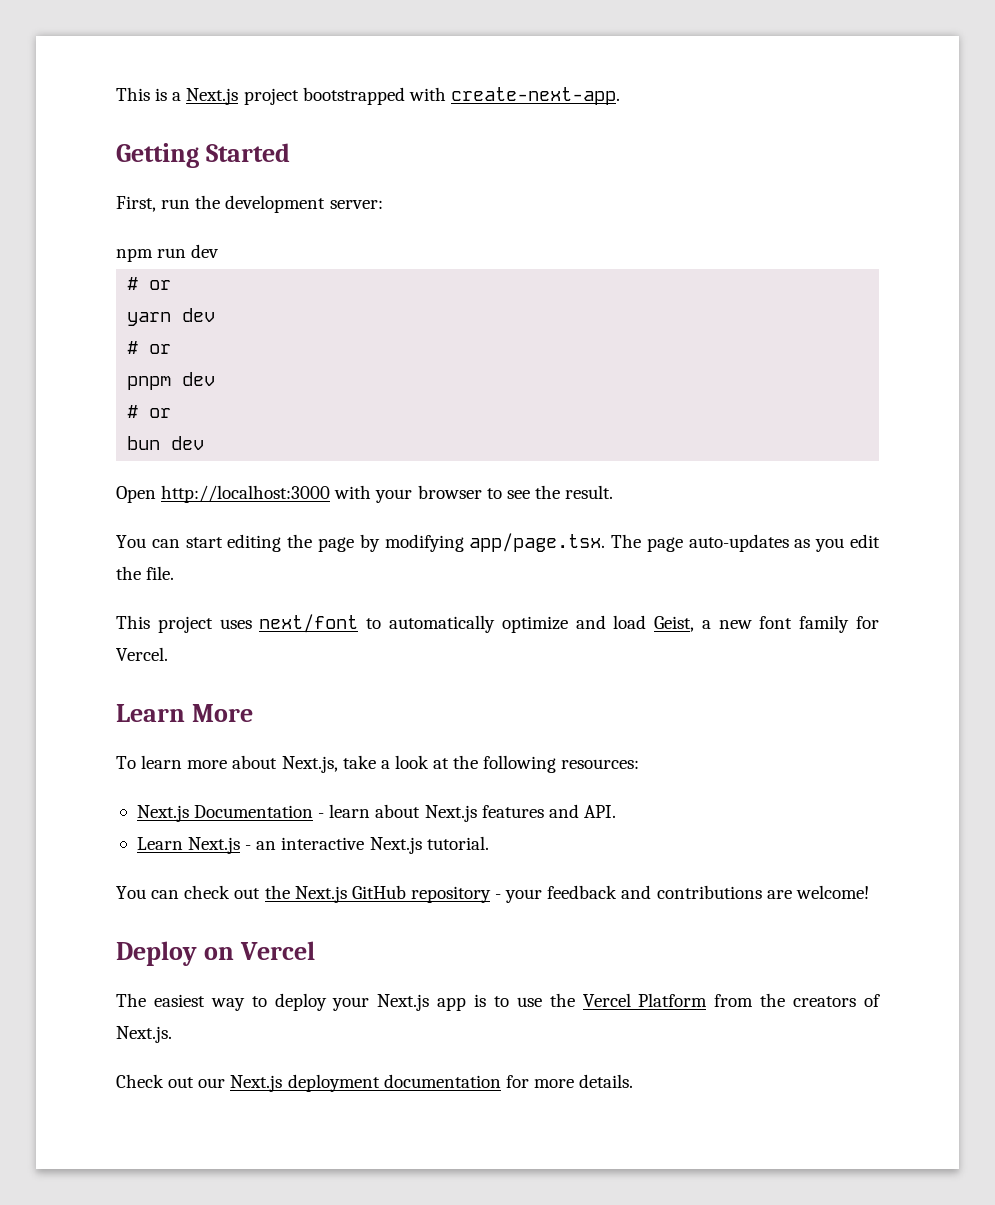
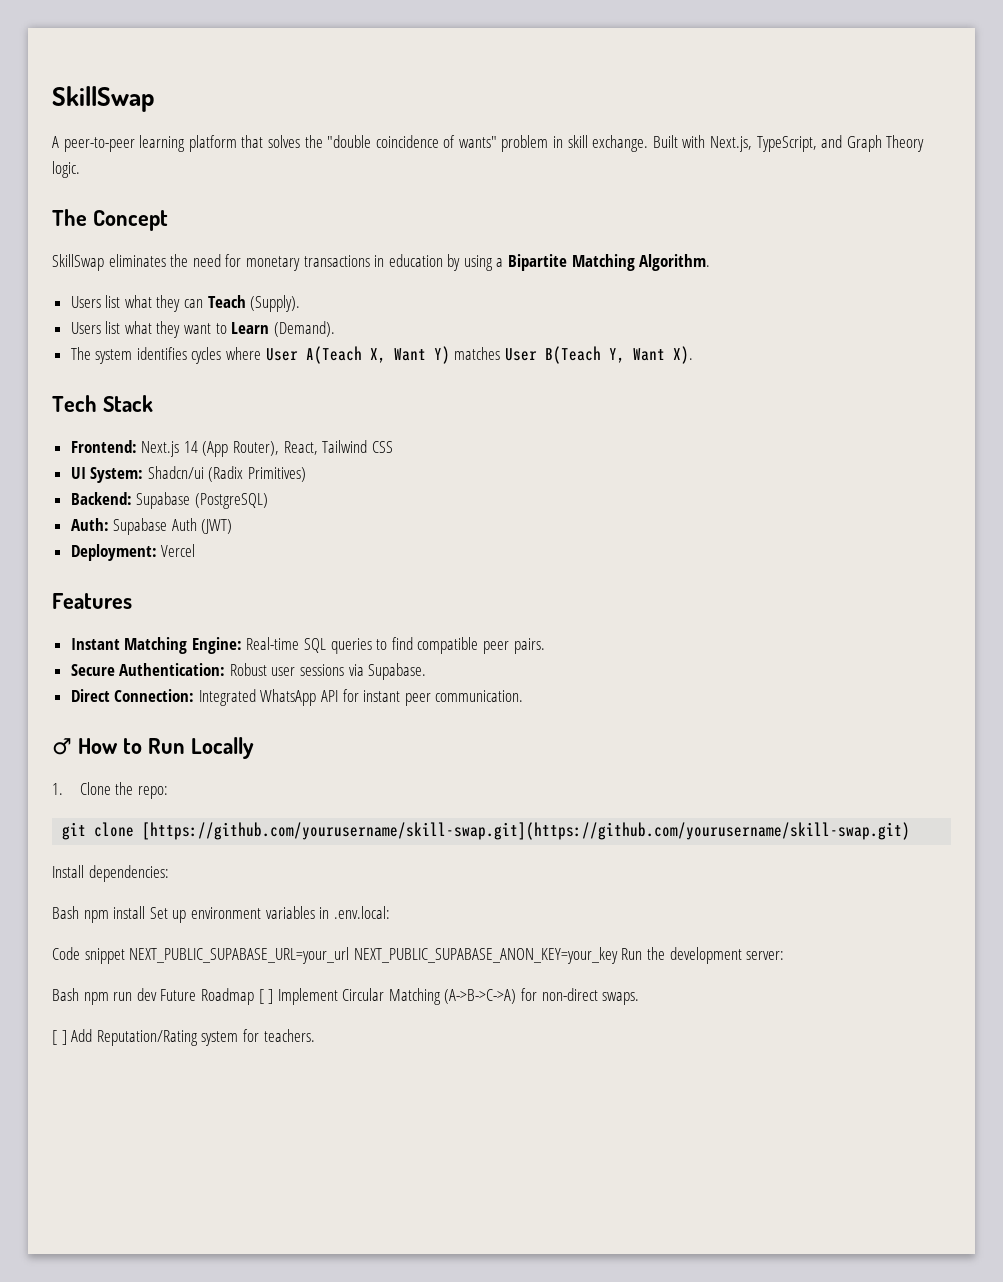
[116,87,620,105] [116,143,290,168] [116,196,191,212] This is a Next.js project bootstrapped with create-next-app. // Getting Started // First, run -> [52,86,155,112] [52,135,925,152] [52,161,80,178] [52,209,168,231] [52,254,711,271] [70,295,301,312] [70,321,335,338] [70,346,693,364] [52,395,153,412] [70,440,393,457] [70,466,307,483] [70,492,268,509] [70,518,233,535] [70,544,196,561] [52,593,132,609] [70,637,545,654] [70,663,427,680] [70,689,524,706] [52,737,254,759] [52,782,168,799] [62,822,911,840] [52,865,169,882] [52,906,390,923] [52,947,643,964] SkillSwap // A peer-to-peer learning platform that solves the "double coincidence of wants" problem in skill exchange. Built with Next.js, TypeScript, and Graph Theory logic. // The Concept // SkillSwap eliminates the need for monetary transactions in education by using a Bipartite Matching Algorithm. // Users list what they can Teach (Supply). // Users list what they want to Learn (Demand). // The system identifies cycles where User A(Teach X, Want Y) matches User B(Teach Y, Want X). // Tech Stack // Frontend: Next.js 14 (App Router), React, Tailwind CSS // UI System: Shadcn/ui (Radix Primitives) // Backend: Supabase (PostgreSQL) // Auth: Supabase Auth (JWT) // Deployment: Vercel // Features // Instant Matching Engine: Real-time SQL queries to find compatible peer pairs. // Secure Authentication: Robust user sessions via Supabase. // Direct Connection: Integrated WhatsApp API for instant peer communication. // ♂ How to Run Locally // 1. Clone the repo: // git clone [https://github.com/yourusername/skill-swap.git](https://github.com/yourusername/skill-swap.git) // Install dependencies: // Bash npm install Set up environment variables in .env.local: // Code snippet NEXT_PUBLIC_SUPABASE_URL=your_url NEXT_PUBLIC_SUPABASE_ANON_KEY=your_key Run
(383, 204) none -> [52,988,79,1001] Bash
[127,277,172,290] [127,308,216,326] [127,341,172,354] [127,372,216,390] [127,405,172,418] [127,436,205,450] [116,485,614,503] [116,533,881,552] [116,566,175,580] [116,614,880,633] [116,647,168,661] [116,704,253,722] [116,755,640,773] [136,804,616,822] [136,836,489,854] [116,885,869,903] [116,941,315,966] [116,993,880,1011] [116,1026,172,1043] [116,1074,634,1092] // # or // yarn dev // # or // pnpm dev // # or // bun dev // Open http://localhost:3000 with your browser to see the result. // You can start editing the page by modifying app/page.tsx. The page auto-updates as you edit the file. // This project uses next/font to automatically optimize and load Geist, a new font family for Vercel. // Learn More // To learn more about Next.js, take a look at the following resources: // Next.js Documentation - learn about Next.js features and API. // Learn Next.js - an interactive Next.js tutorial. // You can check out the Next.js GitHub repository - your feedback and contributions are welcome! // Deploy on Vercel // The easiest way to deploy your Next.js app is to use the Vercel Platform from the creators of Next.js. // Check out our Next.js deployment documentation for more details. -> [160,988,640,1005] [52,1029,315,1046] Future Roadmap [ ] Implement Circular Matching (A->B->C->A) for non-direct swaps. // [ ] Add Reputation/Rating system for teachers.

